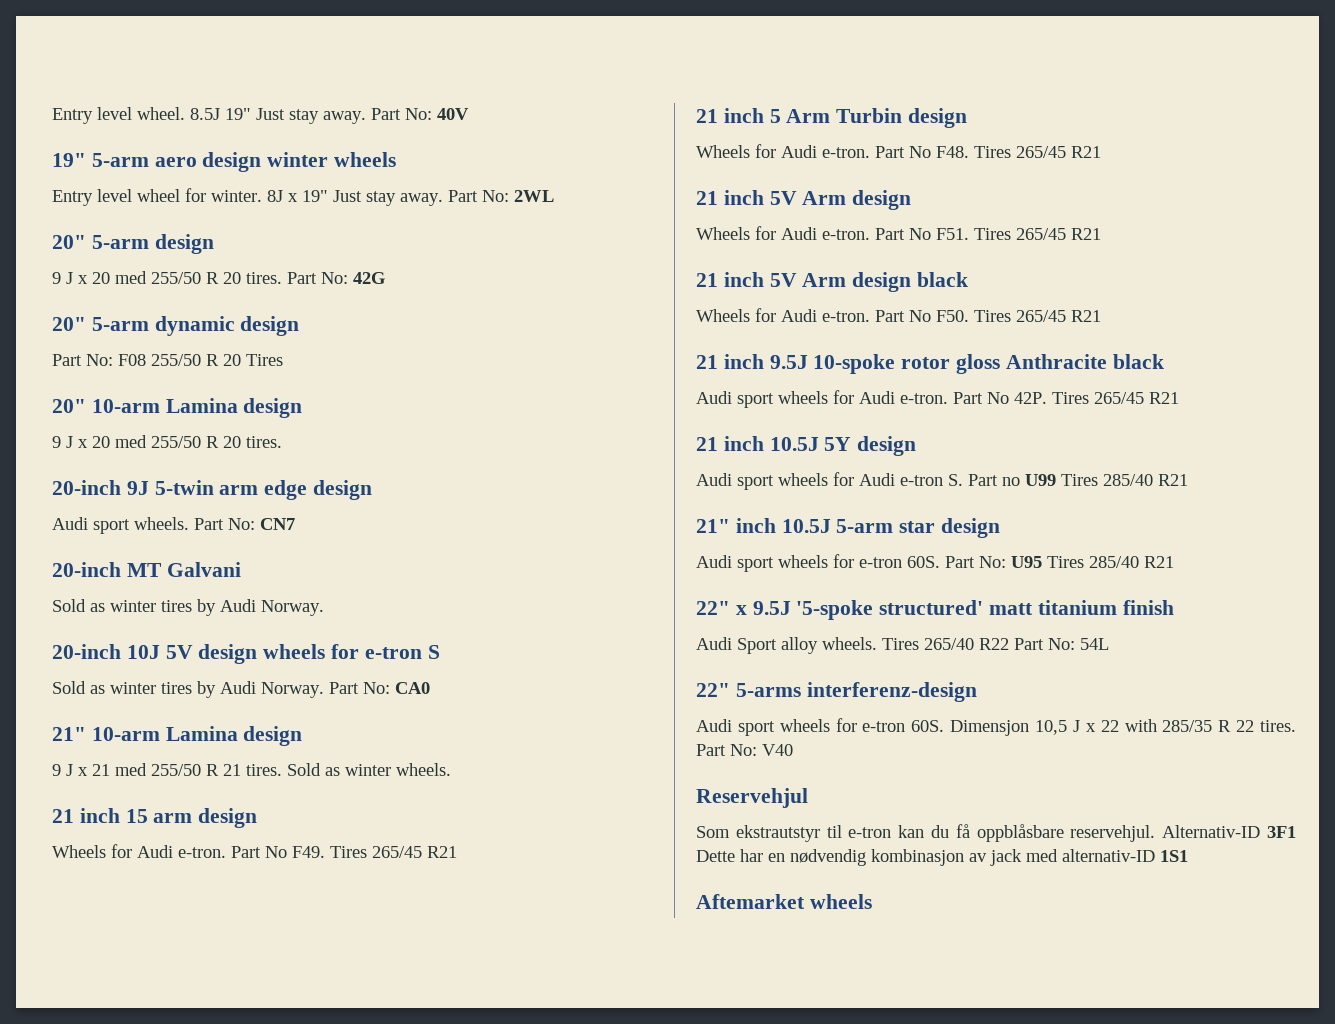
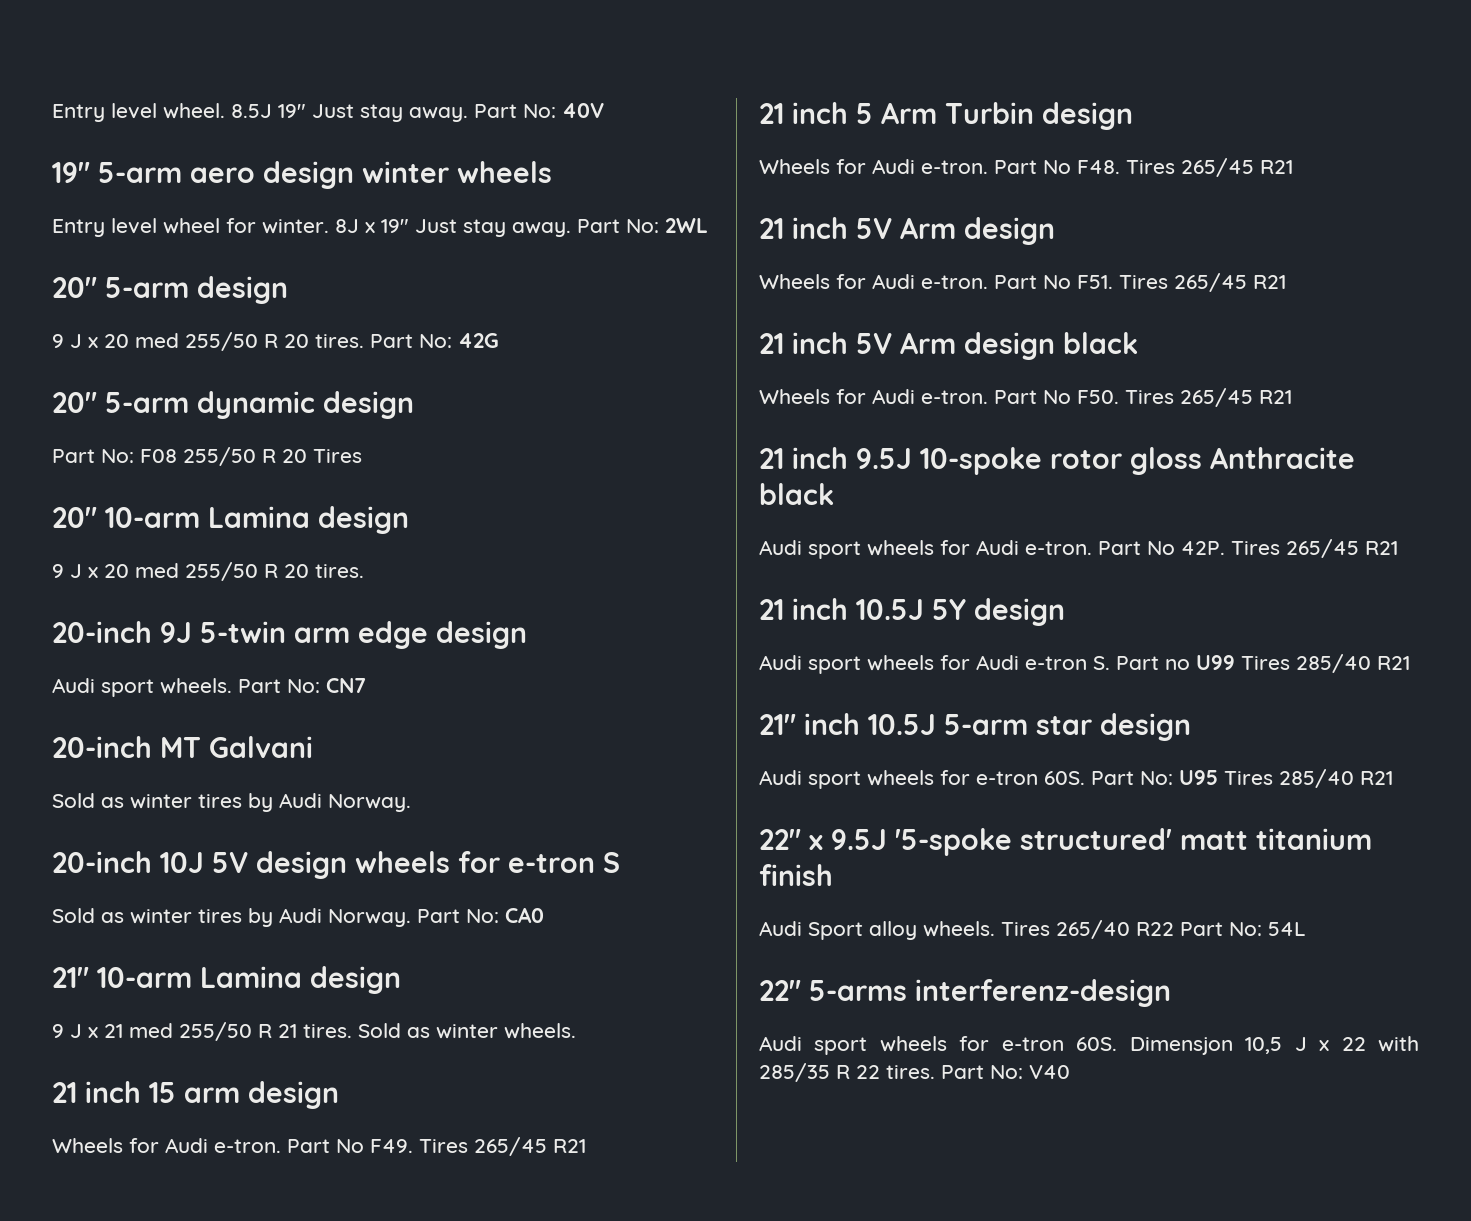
[696,788,808,808] [696,824,1296,842] [696,849,1188,866] [696,894,872,909] // Reservehjul // Som ekstrautstyr til e-tron kan du få oppblåsbare reservehjul. Alternativ-ID 3F1 Dette har en nødvendig kombinasjon av jack med alternativ-ID 1S1 // Aftemarket wheels -> (1070, 1072) none

